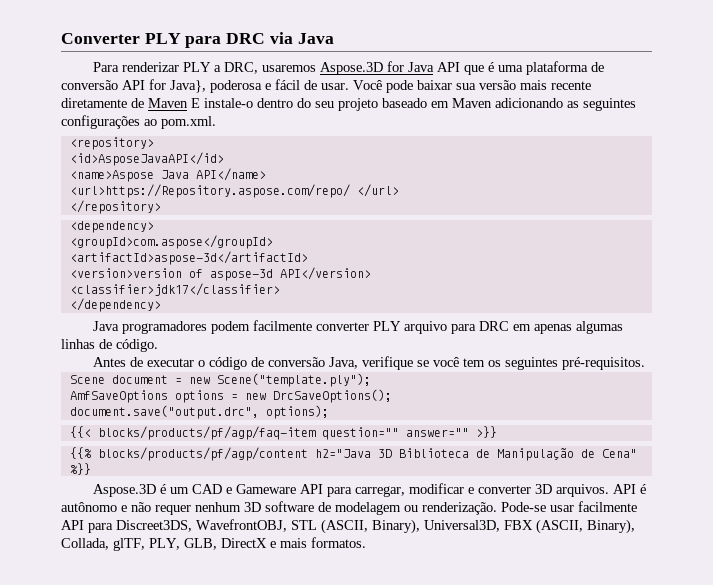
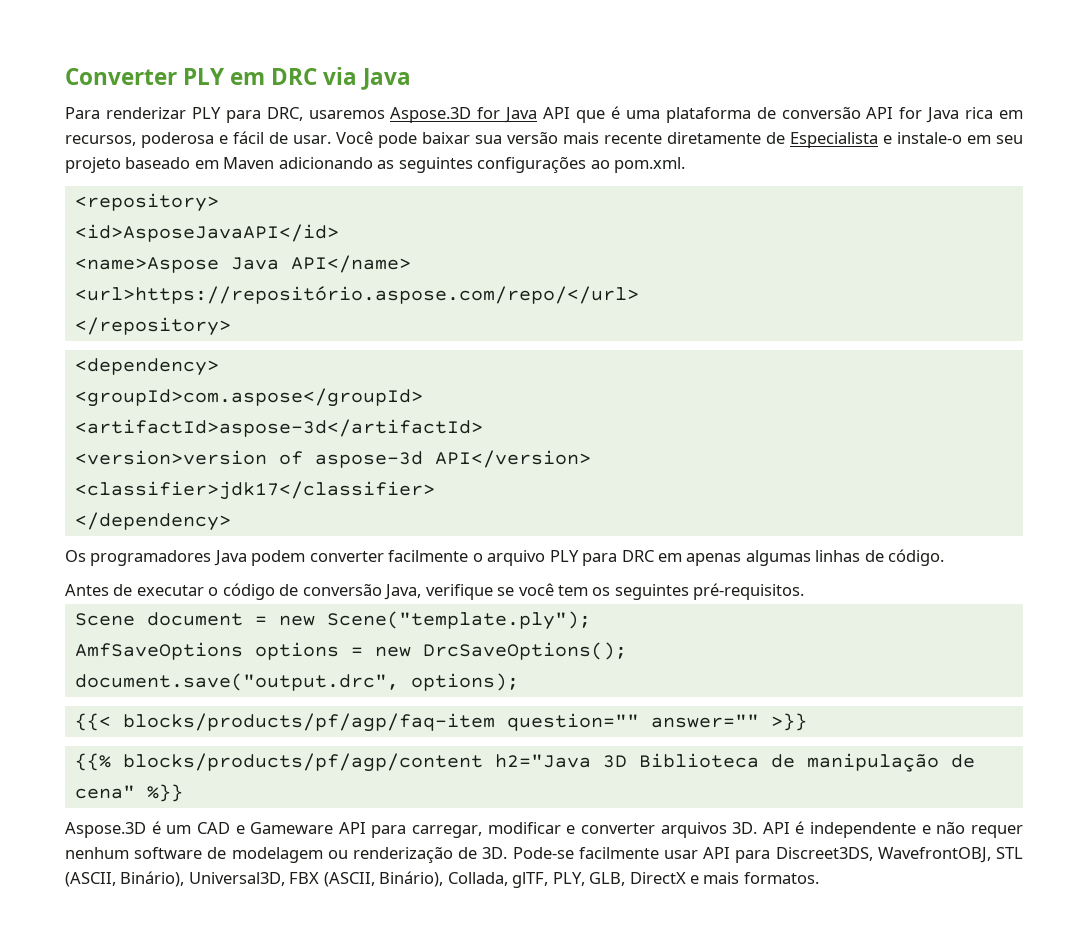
[185,36,222,48] para -> [230,72,266,85] em
[214,65,222,72] a -> [225,110,261,123] para
[170,80,206,93] Java}, -> [926,107,1023,123] [65,135,136,146] Java rica em recursos,
[148,98,311,108] Maven E instale-o dentro do -> [790,132,991,148] Especialista e instale-o em
[69,184,399,198] <url>https://Repository.aspose.com/repo/ </url> -> [74,286,639,304] <url>https://repositório.aspose.com/repo/</url>
[93,320,448,334] Java programadores podem facilmente converter PLY arquivo -> [65,550,579,566] Os programadores Java podem converter facilmente o arquivo PLY
[496,448,637,461] Manipulação de Cena" -> [806,753,975,772] [74,785,135,799] manipulação de cena"
[535,484,610,497] 3D arquivos. -> [660,822,758,838] arquivos 3D.
[61,502,117,512] autônomo -> [810,822,917,838] independente
[244,502,261,512] 3D -> (129, 853) none
[422,501,637,515] renderização. Pode-se usar facilmente -> [353,846,698,863] renderização de 3D. Pode-se facilmente usar
[372,519,420,534] Binary), -> [120,871,185,887] Binário),
[587,519,635,534] Binary), -> [379,871,444,887] Binário),

